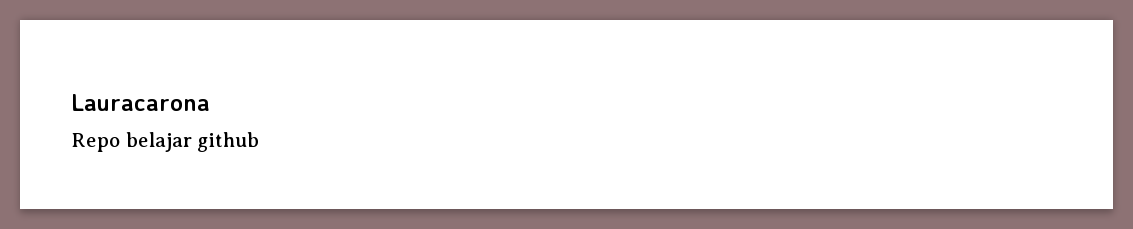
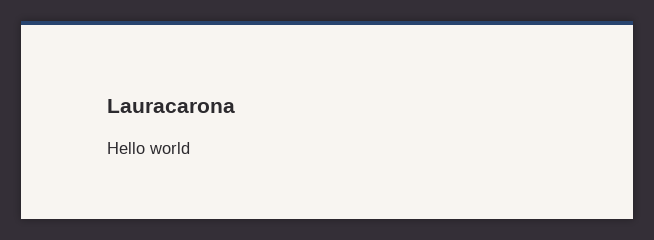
[71,132,260,152] Repo belajar github -> [107,142,190,154] Hello world

